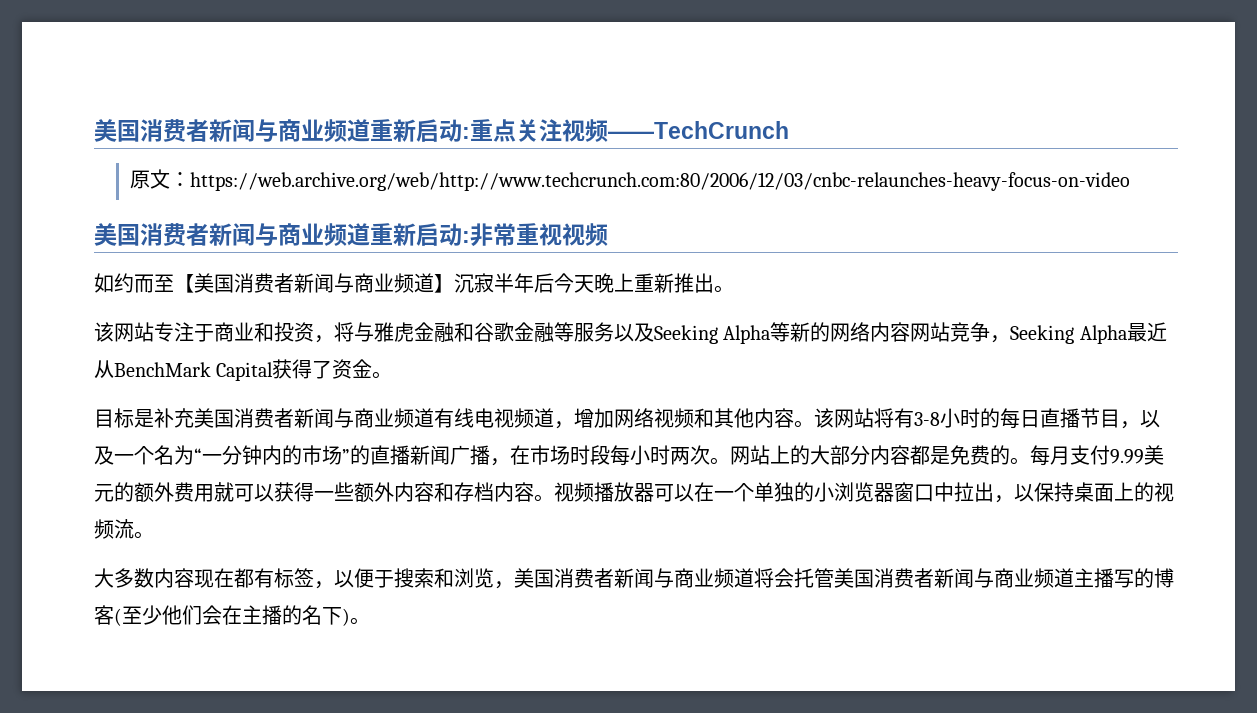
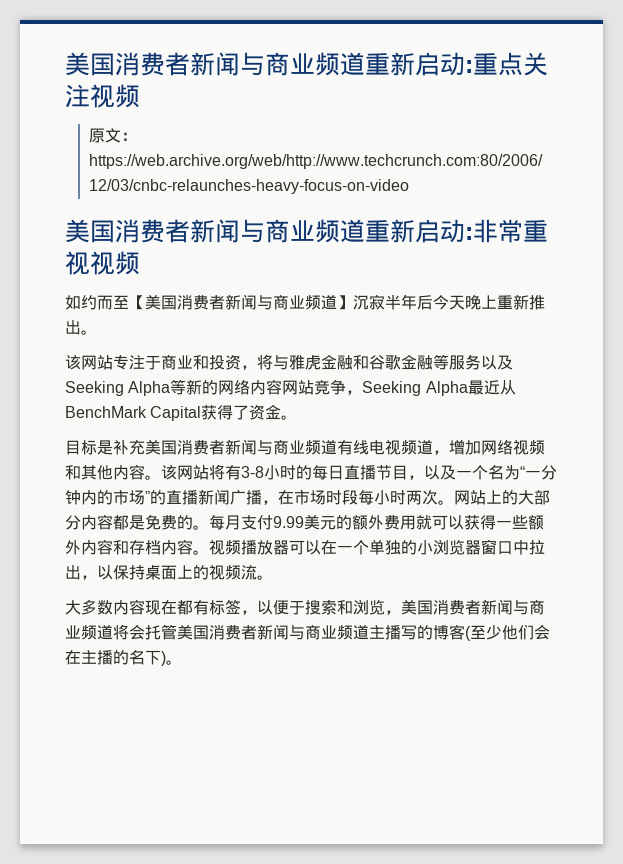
[608,121,789,139] ——TechCrunch -> (140, 96) none

